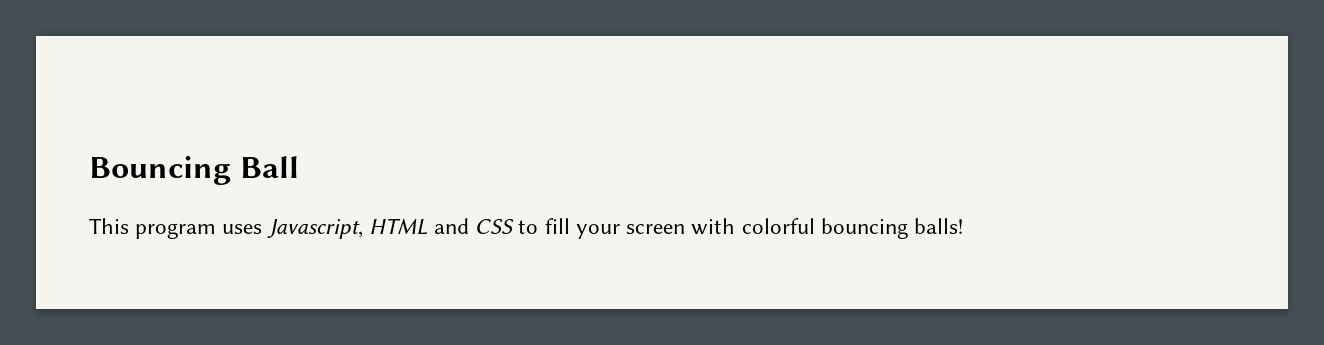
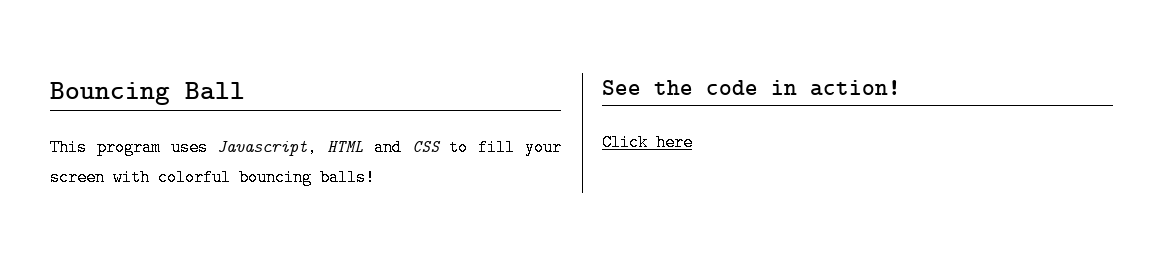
(963, 226) none -> [602,80,901,96] [602,134,693,151] // See the code in action! // Click here

